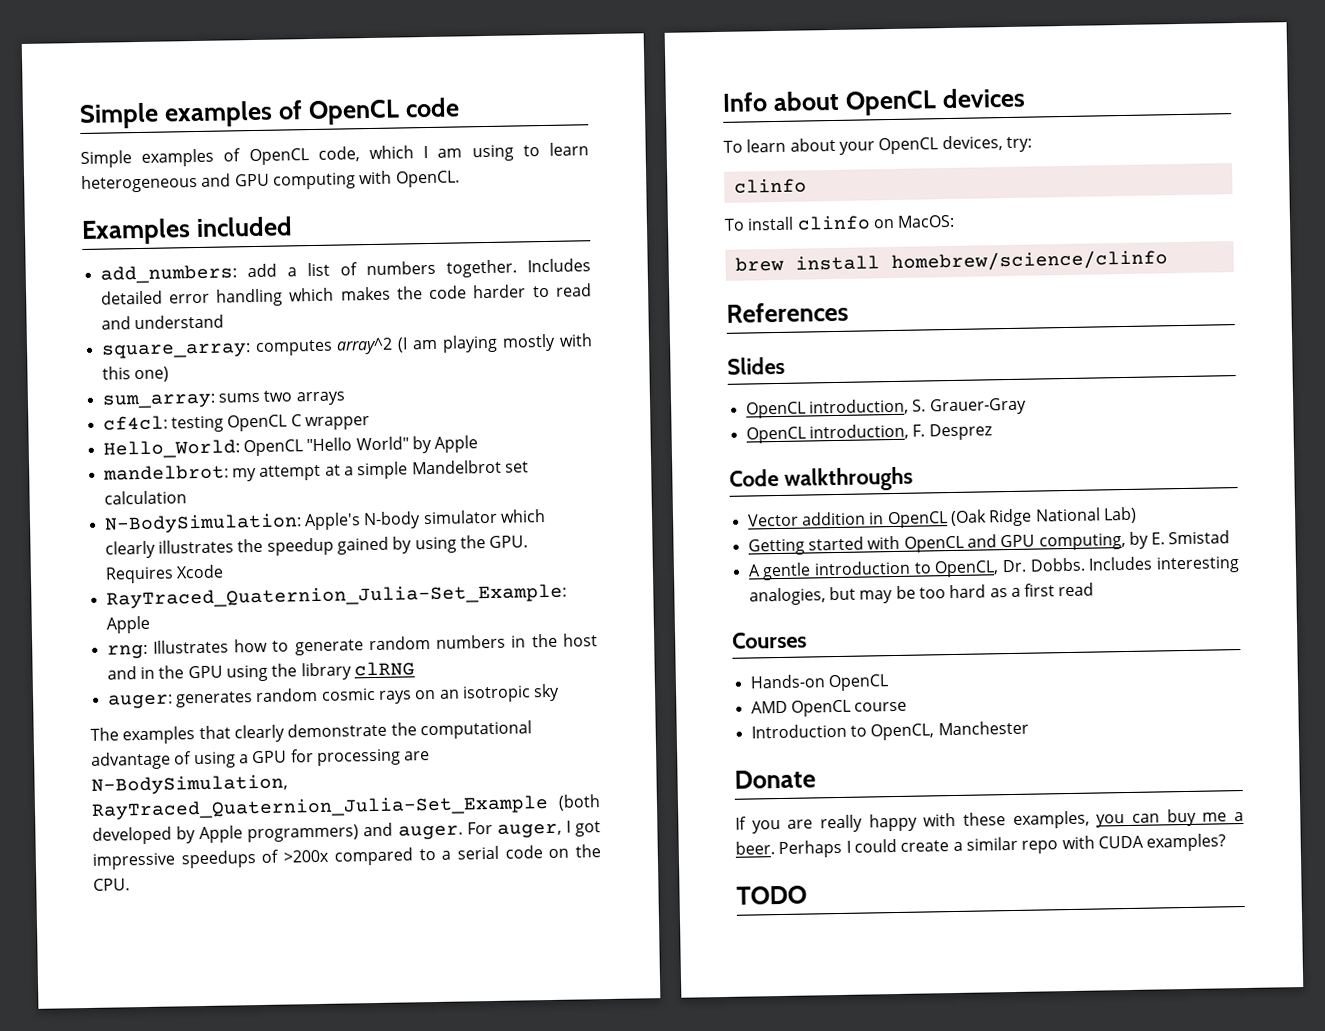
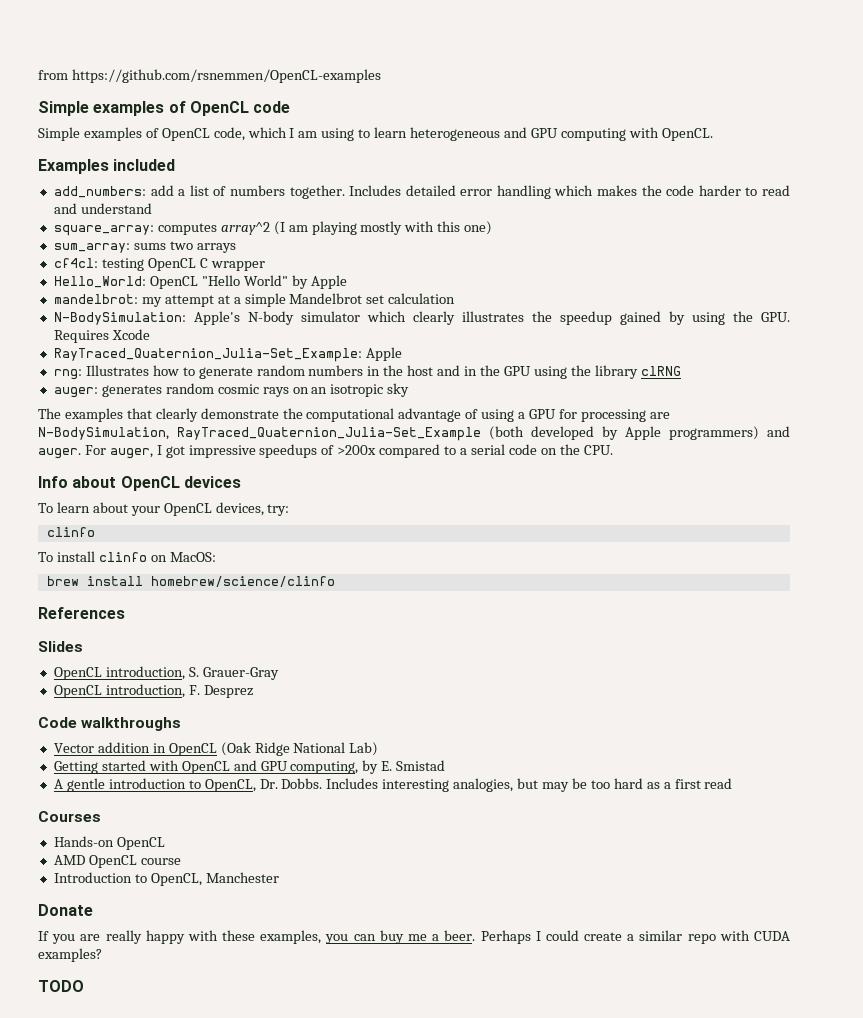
(79, 116) none -> [38,69,381,83] from https://github.com/rsnemmen/OpenCL-examples //

